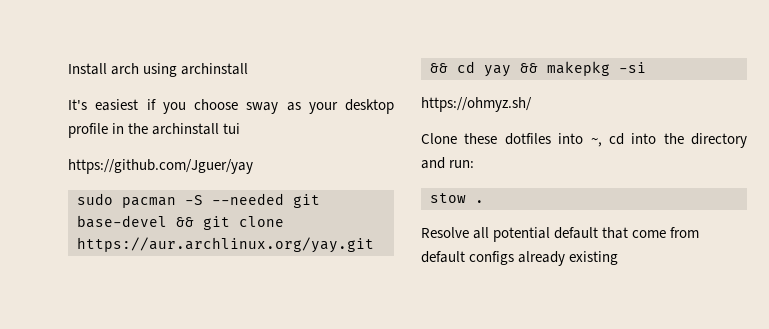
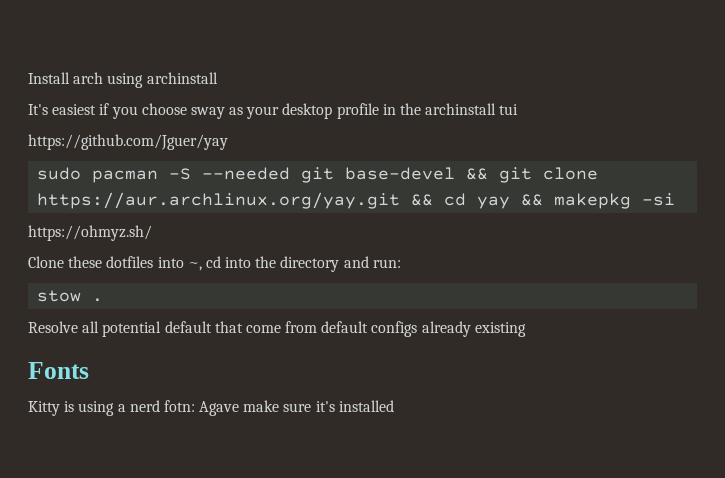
(619, 258) none -> [28,362,89,379] [28,400,394,416] // Fonts // Kitty is using a nerd fotn: Agave make sure it's installed

